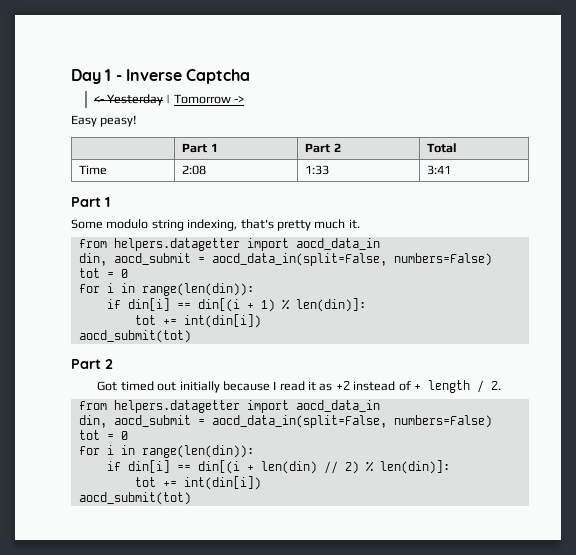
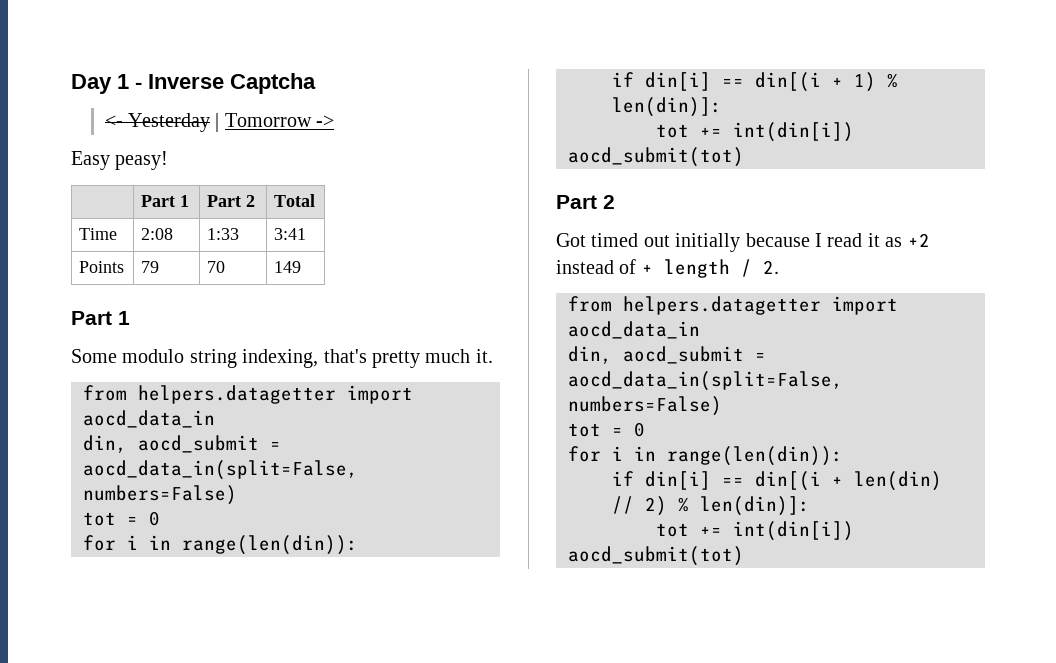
(452, 170) none -> [79,261,125,273] [141,261,160,273] [207,261,226,273] [274,261,302,273] // Points | 79 | 70 | 149

